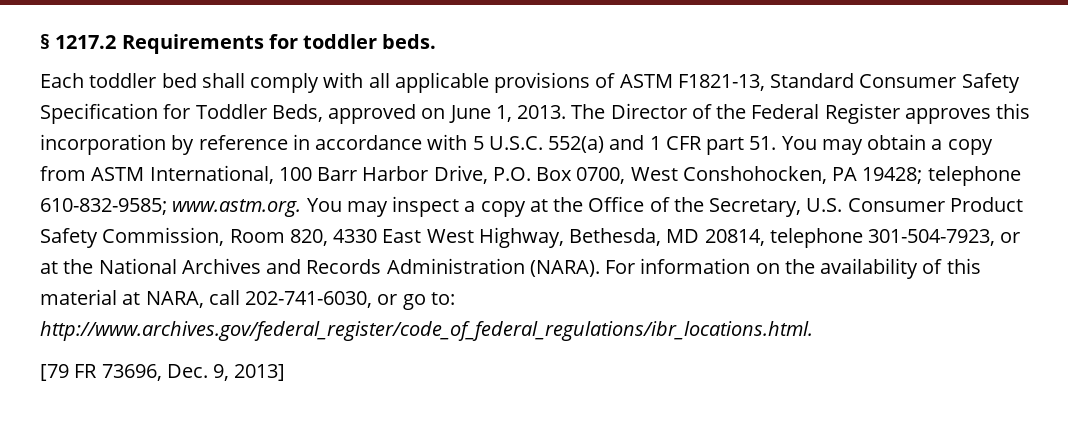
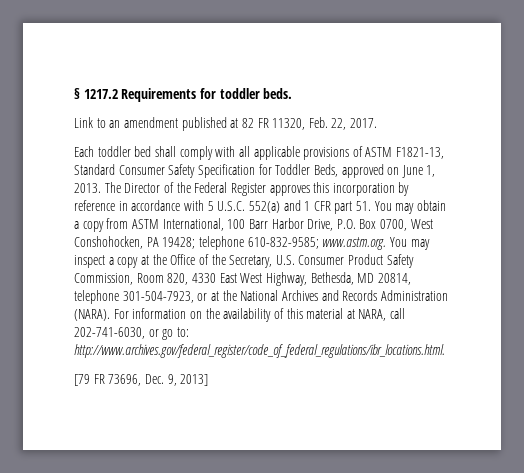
(437, 41) none -> [74,117,378,131] // Link to an amendment published at 82 FR 11320, Feb. 22, 2017.

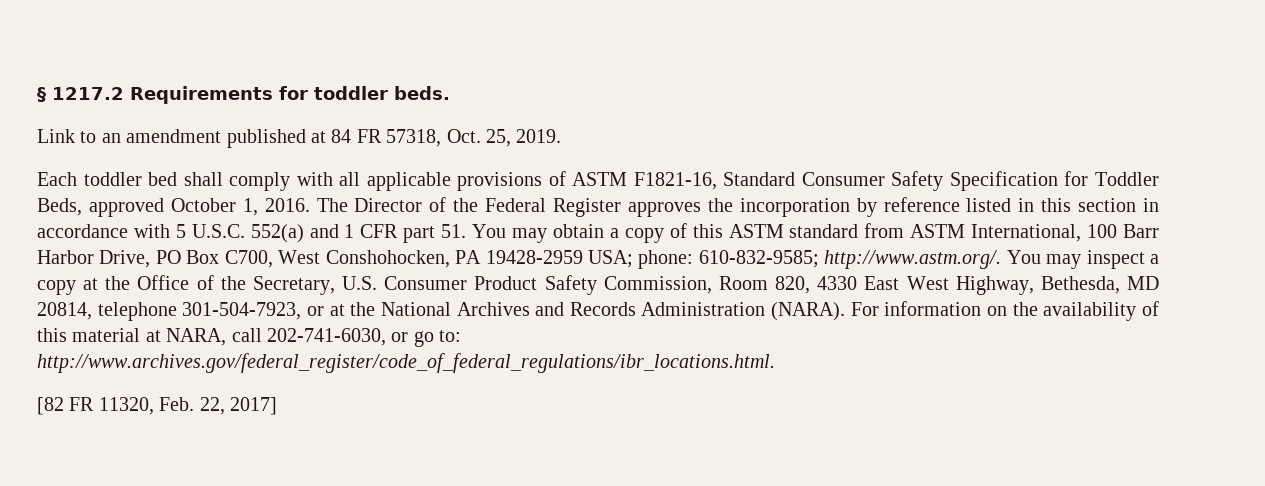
[241,117,378,130] 82 FR 11320, Feb. 22, 2017. -> [331,129,562,147] 84 FR 57318, Oct. 25, 2019.
[396,147,445,159] F1821-13, -> [633,172,717,190] F1821-16,
[387,165,436,178] [74,183,101,193] on June 1, 2013. -> [170,198,310,216] October 1, 2016.
[313,182,330,193] this -> [707,198,733,212] the
(115, 205) none -> [966,198,1137,212] listed in this section
(104, 226) none -> [669,223,859,238] of this ASTM standard
[336,219,433,231] [74,236,387,250] P.O. Box 0700, West Conshohocken, PA 19428; telephone 610-832-9585; www.astm.org. -> [155,250,1002,269] PO Box C700, West Conshohocken, PA 19428-2959 USA; phone: 610-832-9585; http://www.astm.org/.
[74,374,209,386] [79 FR 73696, Dec. 9, 2013] -> [37,397,277,415] [82 FR 11320, Feb. 22, 2017]

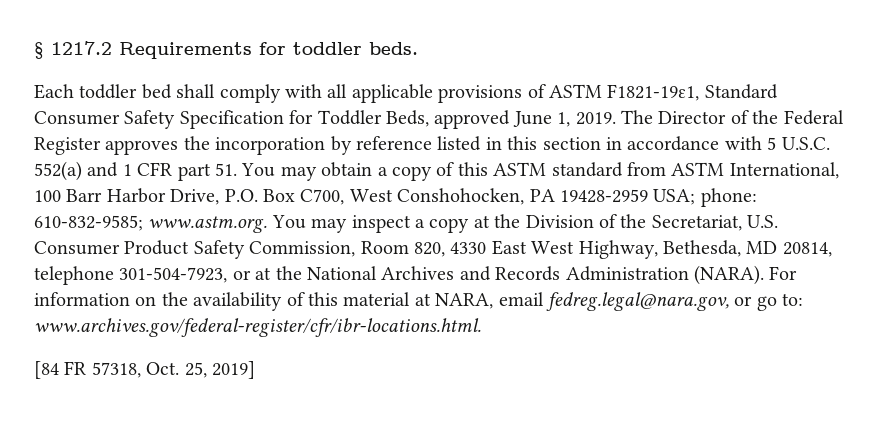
[37,129,562,148] // Link to an amendment published at 84 FR 57318, Oct. 25, 2019. -> (418, 48) none
[633,172,717,190] F1821-16, -> [607,84,700,101] F1821-19ε1,
[170,198,310,216] October 1, 2016. -> [512,111,616,127] June 1, 2019.
[155,250,181,264] PO -> [224,189,258,202] P.O.
[824,250,1002,269] http://www.astm.org/. -> [148,216,268,233] www.astm.org.
[137,275,335,295] Office of the Secretary, -> [525,214,742,231] Division of the Secretariat,
[231,328,386,346] call 202-741-6030, -> [498,292,729,311] email fedreg.legal@nara.gov,
[37,353,775,373] [37,397,277,415] http://www.archives.gov/federal_register/code_of_federal_regulations/ibr_locations.html. // [82 FR 11320, Feb. 22, 2017] -> [34,318,481,337] [34,361,255,379] www.archives.gov/federal-register/cfr/ibr-locations.html. // [84 FR 57318, Oct. 25, 2019]

